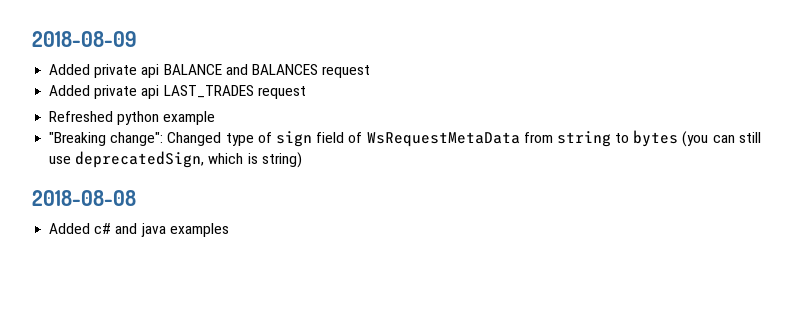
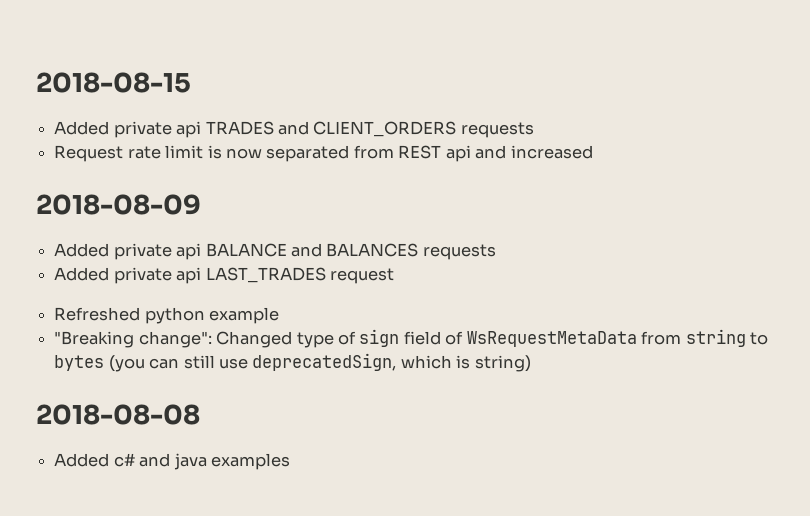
(32, 39) none -> [36,72,191,93] [54,121,534,138] [54,145,593,162] 2018-08-15 // Added private api TRADES and CLIENT_ORDERS requests // Request rate limit is now separated from REST api and increased //
[322,65,371,78] request -> [422,244,496,260] requests

